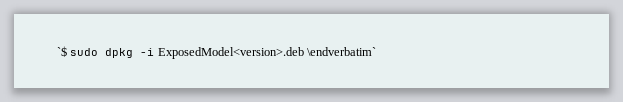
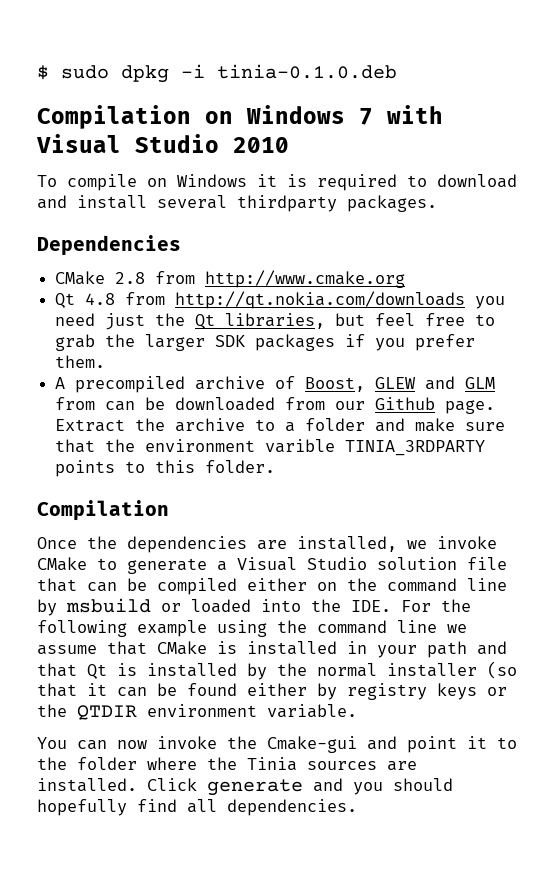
[57,46,67,57] `$ -> [37,65,49,80] $
[157,47,377,59] ExposedModel<version>.deb \endverbatim` -> [217,64,397,79] [37,105,443,129] [36,134,289,153] [37,174,517,191] [37,195,437,212] [37,235,181,256] [55,270,406,288] [55,291,506,309] [55,313,496,330] [55,334,476,351] [55,355,106,368] [55,376,496,393] [55,397,496,414] [55,418,506,432] [55,439,486,456] [55,460,276,477] [37,500,169,521] [37,536,497,553] [37,557,507,574] [37,578,507,595] [37,598,471,616] [37,620,467,637] [37,641,507,658] [37,661,517,680] [37,683,507,700] [37,704,357,720] [37,736,517,753] [37,757,417,771] [37,778,453,796] [37,799,357,816] tinia-0.1.0.deb // Compilation on Windows 7 with Visual Studio 2010 // To compile on Windows it is required to download and install several thirdparty packages. // Dependencies // CMake 2.8 from http://www.cmake.org // Qt 4.8 from http://qt.nokia.com/downloads you need just the Qt libraries, but feel free to grab the larger SDK packages if you prefer them. // A precompiled archive of Boost, GLEW and GLM from can be downloaded from our Github page. Extract the archive to a folder and make sure that the environment varible TINIA_3RDPARTY points to this folder. // Compilation // Once the dependencies are installed, we invoke CMake to generate a Visual Studio solution file that can be compiled either on the command line by msbuild or loaded into the IDE. For the following example using the command line we assume that CMake is installed in your path and that Qt is installed by the normal installer (so that it can be found either by registry keys or the QTDIR environment variable. // You can now invoke the Cmake-gui and point it to the folder where the Tinia sources are installed. Click generate and you should hopefully find all dependencies.

